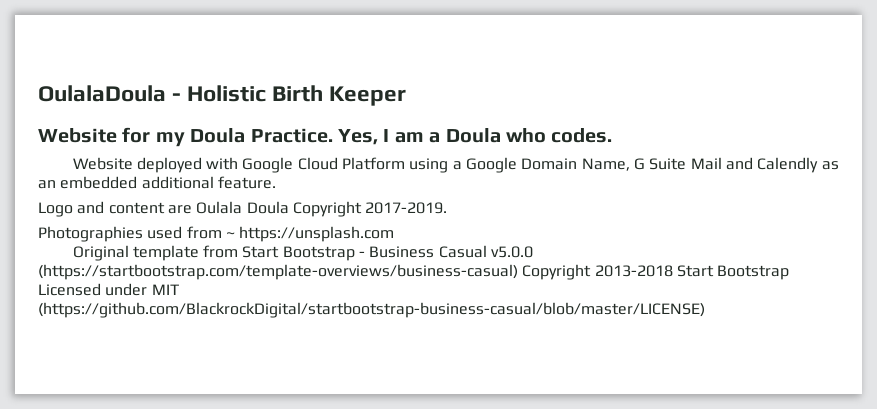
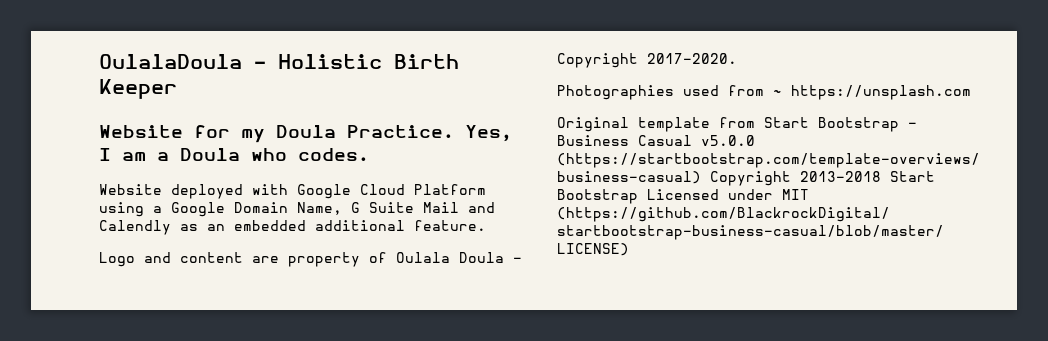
[196,201,448,217] Oulala Doula Copyright 2017-2019. -> [288,252,522,267] [557,53,737,68] property of Oulala Doula - Copyright 2017-2020.

